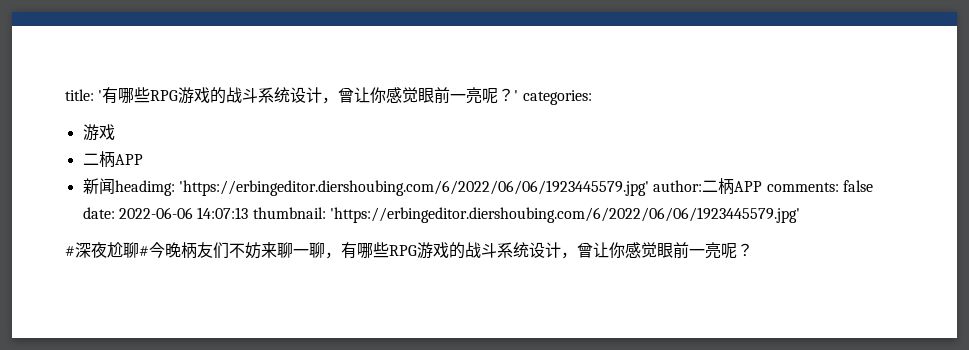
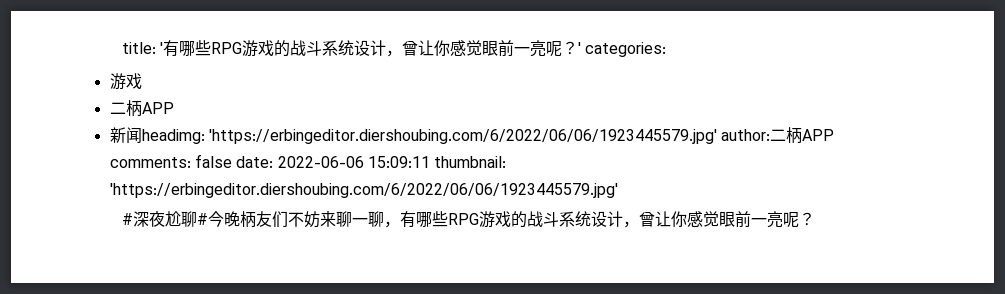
[197,207,249,219] 14:07:13 -> [367,156,430,168] 15:09:11

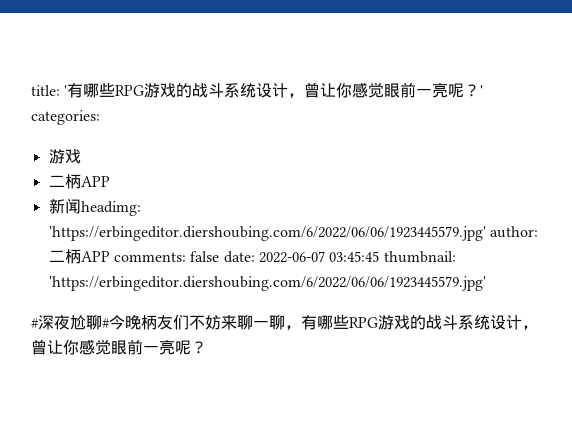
[277,156,430,168] 2022-06-06 15:09:11 -> [258,251,380,263] 2022-06-07 03:45:45

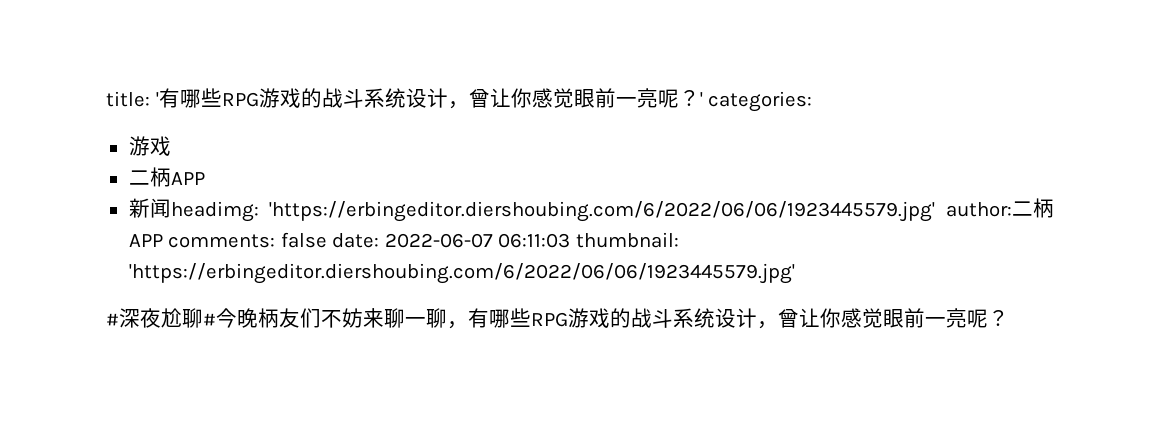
[329,251,380,262] 03:45:45 -> [498,233,571,248] 06:11:03

